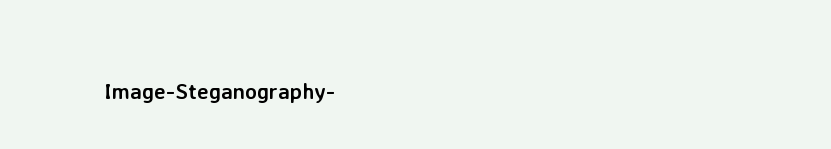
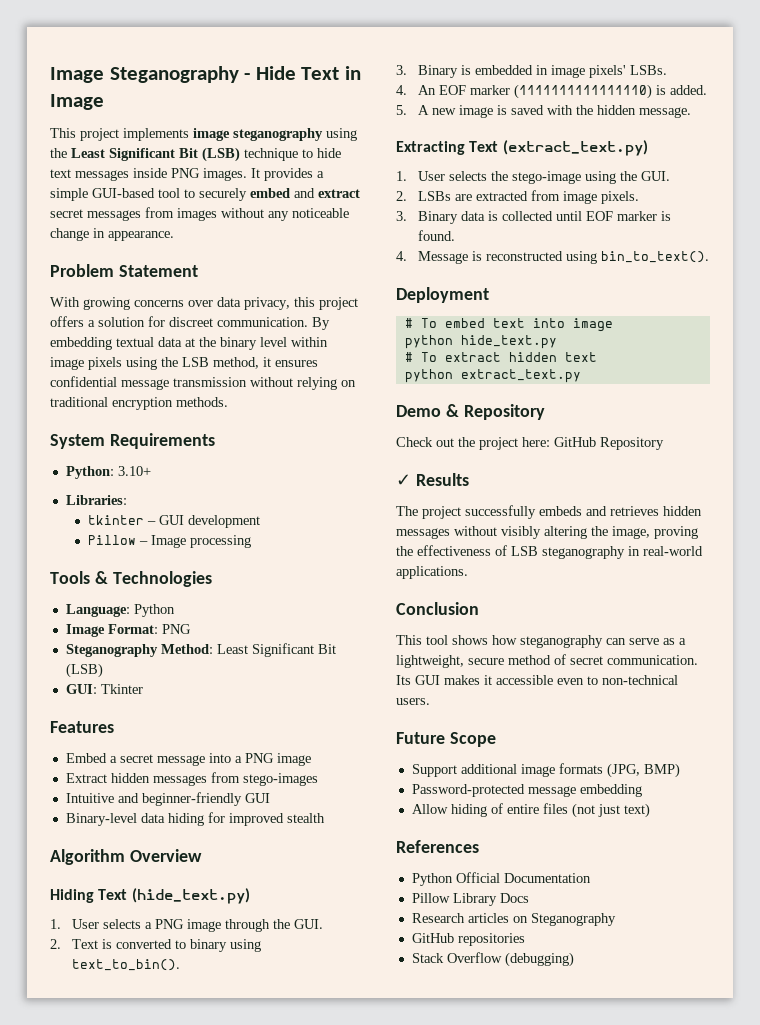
[104,83,335,103] Image-Steganography- -> [50,66,361,83] [50,94,104,110] [50,128,357,141] [50,147,341,162] [50,168,324,181] [50,188,360,201] [50,207,349,221] [50,228,174,241] [50,264,198,277] [50,297,358,310] [50,316,330,330] [50,337,328,350] [50,357,318,370] [50,376,356,390] [50,397,228,410] [50,433,215,449] [65,466,151,479] [65,495,127,505] [88,515,261,528] [88,535,252,548] [50,571,212,587] [65,604,175,617] [65,624,191,637] [65,643,336,657] [65,663,103,678] [65,684,143,694] [50,721,114,733] [65,753,311,766] [65,772,318,786] [65,792,270,806] [65,812,325,826] [50,849,202,865] [50,888,250,904] [50,919,324,932] [50,939,262,952] [72,959,181,971] [396,65,668,78] [396,84,708,99] [396,105,692,118] [396,140,648,156] [396,171,671,184] [396,190,640,204] [396,211,672,224] [418,230,456,241] [396,251,710,264] [396,287,489,303] [404,318,613,332] [404,335,557,349] [404,352,597,362] [404,369,581,383] [396,404,545,420] [396,437,664,450] [396,473,469,486] [396,505,702,519] [396,526,698,539] [396,545,703,559] [396,566,468,579] [396,602,479,615] [396,635,686,648] [396,654,698,668] [396,675,678,685] [396,698,430,705] [396,732,496,747] [411,763,680,778] [411,784,642,797] [411,803,650,818] [396,840,479,853] [411,872,591,886] [411,893,529,906] [411,913,616,926] [411,933,525,946] [411,952,574,967] Image Steganography - Hide Text in Image // This project implements image steganography using the Least Significant Bit (LSB) technique to hide text messages inside PNG images. It provides a simple GUI-based tool to securely embed and extract secret messages from images without any noticeable change in appearance. // Problem Statement // With growing concerns over data privacy, this project offers a solution for discreet communication. By embedding textual data at the binary level within image pixels using the LSB method, it ensures confidential message transmission without relying on traditional encryption methods. // System Requirements // Python: 3.10+ // Libraries: // tkinter – GUI development // Pillow – Image processing // Tools & Technologies // Language: Python // Image Format: PNG // Steganography Method: Least Significant Bit (LSB) // GUI: Tkinter // Features // Embed a secret message into a PNG image // Extract hidden messages from stego-images // Intuitive and beginner-friendly GUI // Binary-level data hiding for improved stealth // Algorithm Overview // Hiding Text (hide_text.py) // 1. User selects a PNG image through the GUI. // 2. Text is converted to binary using text_to_bin(). // 3. Binary is embedded in image pixels' LSBs. // 4. An EOF marker (1111111111111110) is added. // 5. A new image is saved with the hidden message. // Extracting Text (extract_text.py) // 1. User selects the stego-image using the GUI. // 2. LSBs are extracted from image pixels. // 3. Binary data is collected until EOF marker is found. // 4. Message is reconstructed using bin_to_text(). // Deployment // # To embed text into image // python hide_text.py // # To extract hidden text // python extract_text.py // Demo & Repository // Check out the project here: GitHub Repository // ✓ Results // The project successfully embeds and retrieves hidden messages without visibly altering the image, proving the effectiveness of LSB steganography in real-world applications. // Conclusion // This tool shows how steganography can serve as a lightweight, secure method of secret communication. Its GUI makes it accessible even to non-technical users. // Future Scope // Support additional image formats (JPG, BMP) // Password-protected message embedding // Allow hiding of entire files (not just text) // References // Python Official Documentation // Pillow Library Docs // Research articles on Steganography // GitHub repositories // Stack Overflow (debugging)

